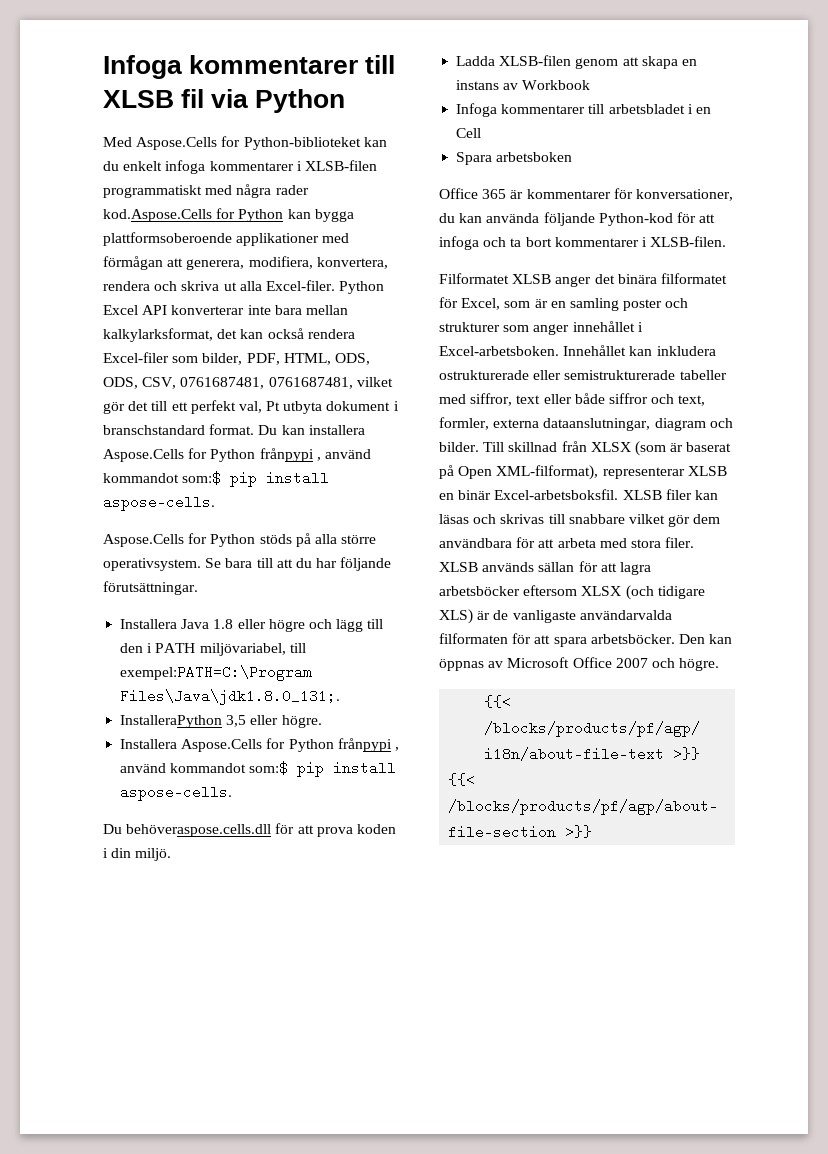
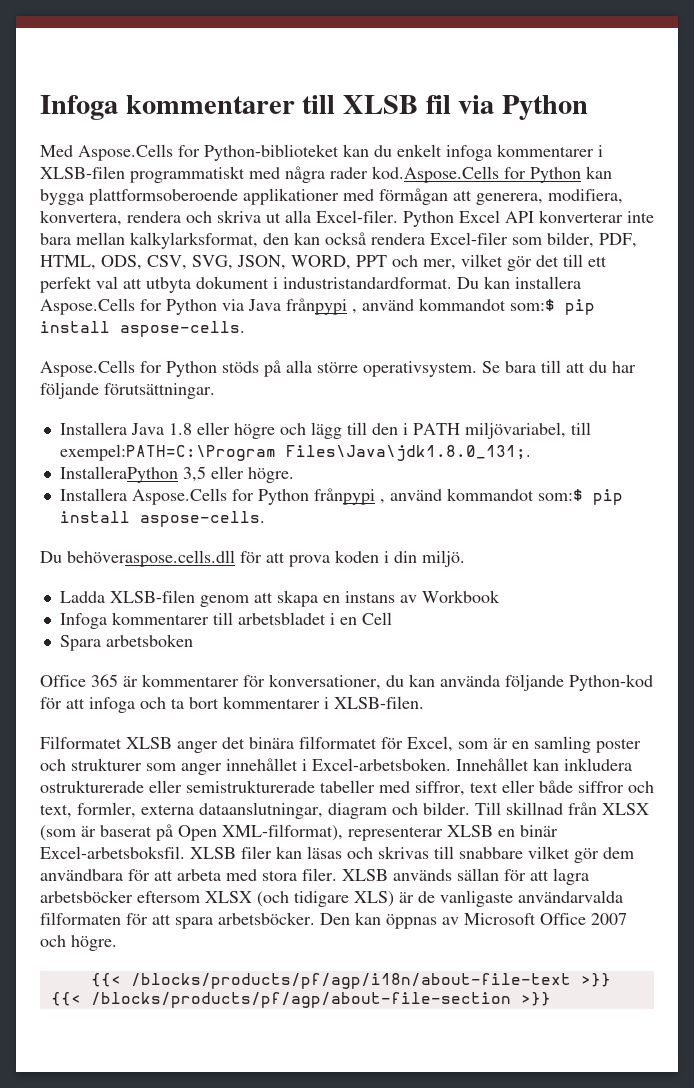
[217,329,238,339] det -> [263,233,289,245] den
[103,377,353,389] ODS, CSV, 0761687481, 0761687481, -> [147,255,456,270] CSV, SVG, JSON, WORD, PPT och mer,
[238,401,281,413] val, Pt -> [96,276,142,289] val att
[103,424,255,435] branschstandard format. -> [283,277,452,289] industristandardformat.
(256, 455) none -> [222,299,281,311] via Java

